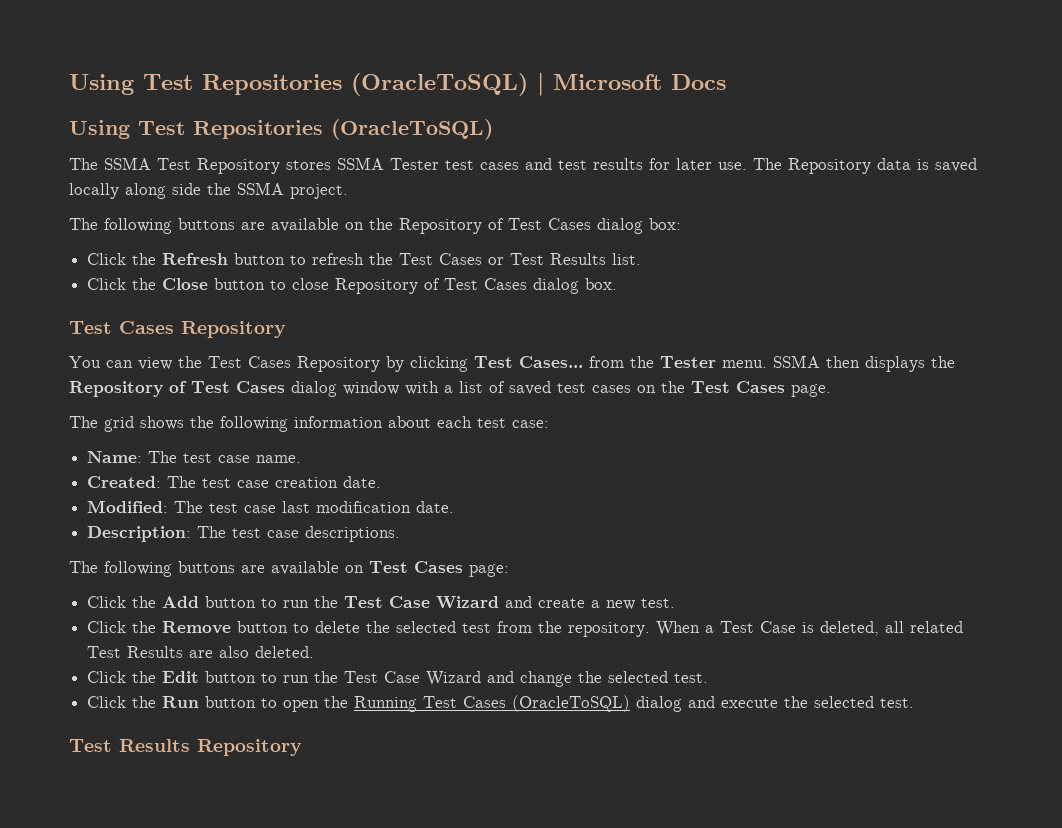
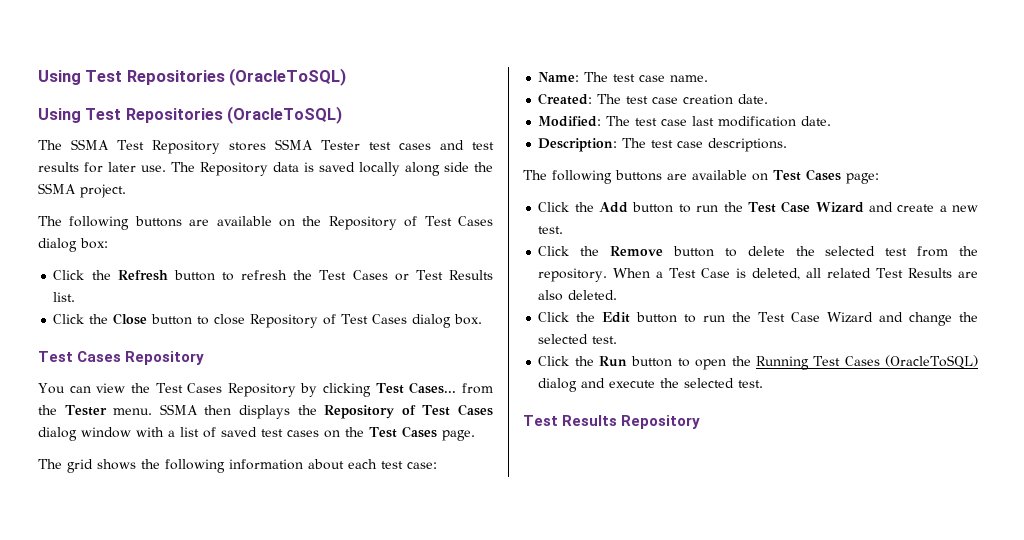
[69,72,726,96] Using Test Repositories (OracleToSQL) | Microsoft Docs -> [38,68,347,86] Using Test Repositories (OracleToSQL)

